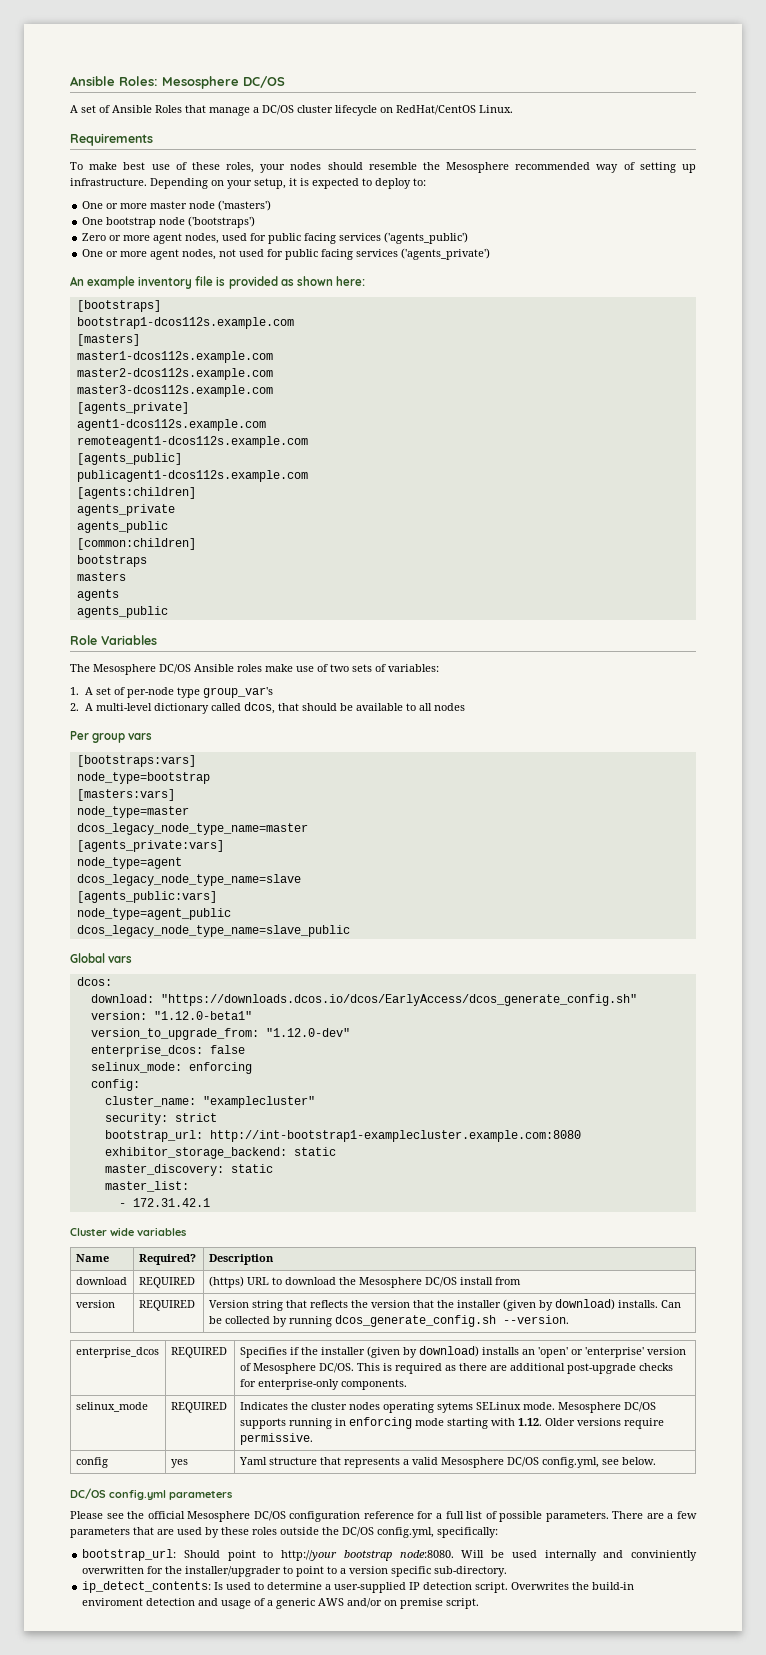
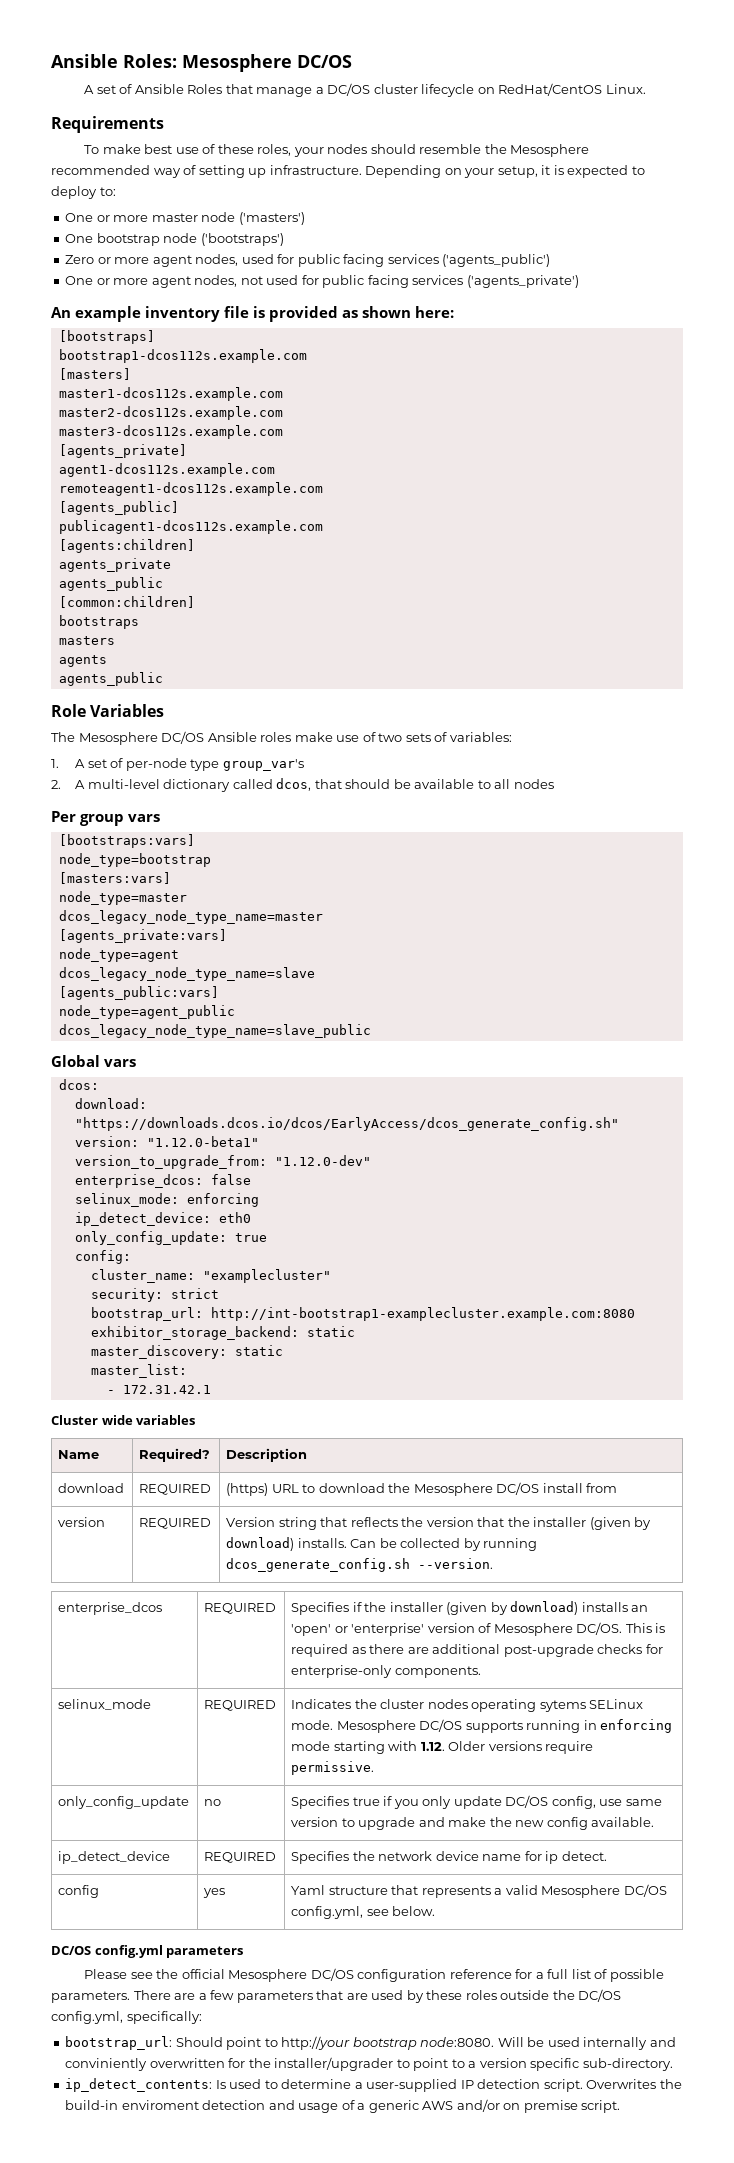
(252, 1068) none -> [74,1212,251,1226] [74,1231,267,1245] // ip_detect_device: eth0 // only_config_update: true
(313, 1439) none -> [58,1796,190,1809] [204,1799,222,1806] [291,1795,662,1809] [291,1817,655,1830] [58,1851,171,1864] [204,1852,277,1863] [291,1851,607,1864] // only_config_update | no | Specifies true if you only update DC/OS config, use same version to upgrade and make the new config available. // ip_detect_device | REQUIRED | Specifies the network device name for ip detect.

